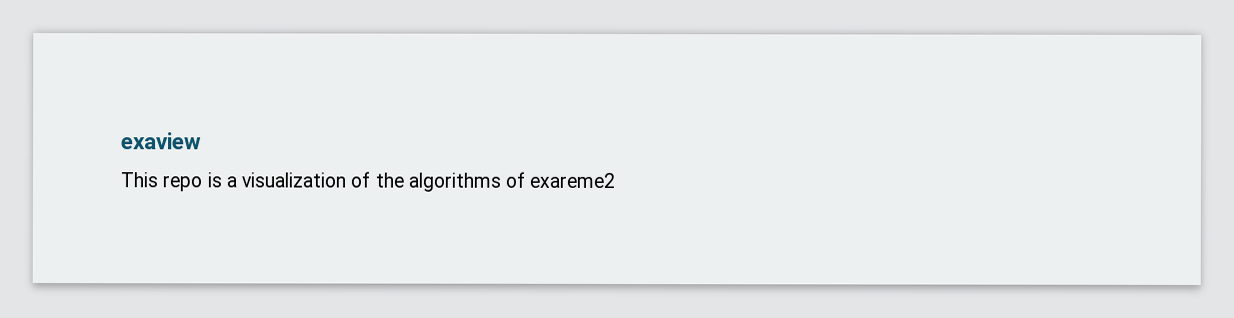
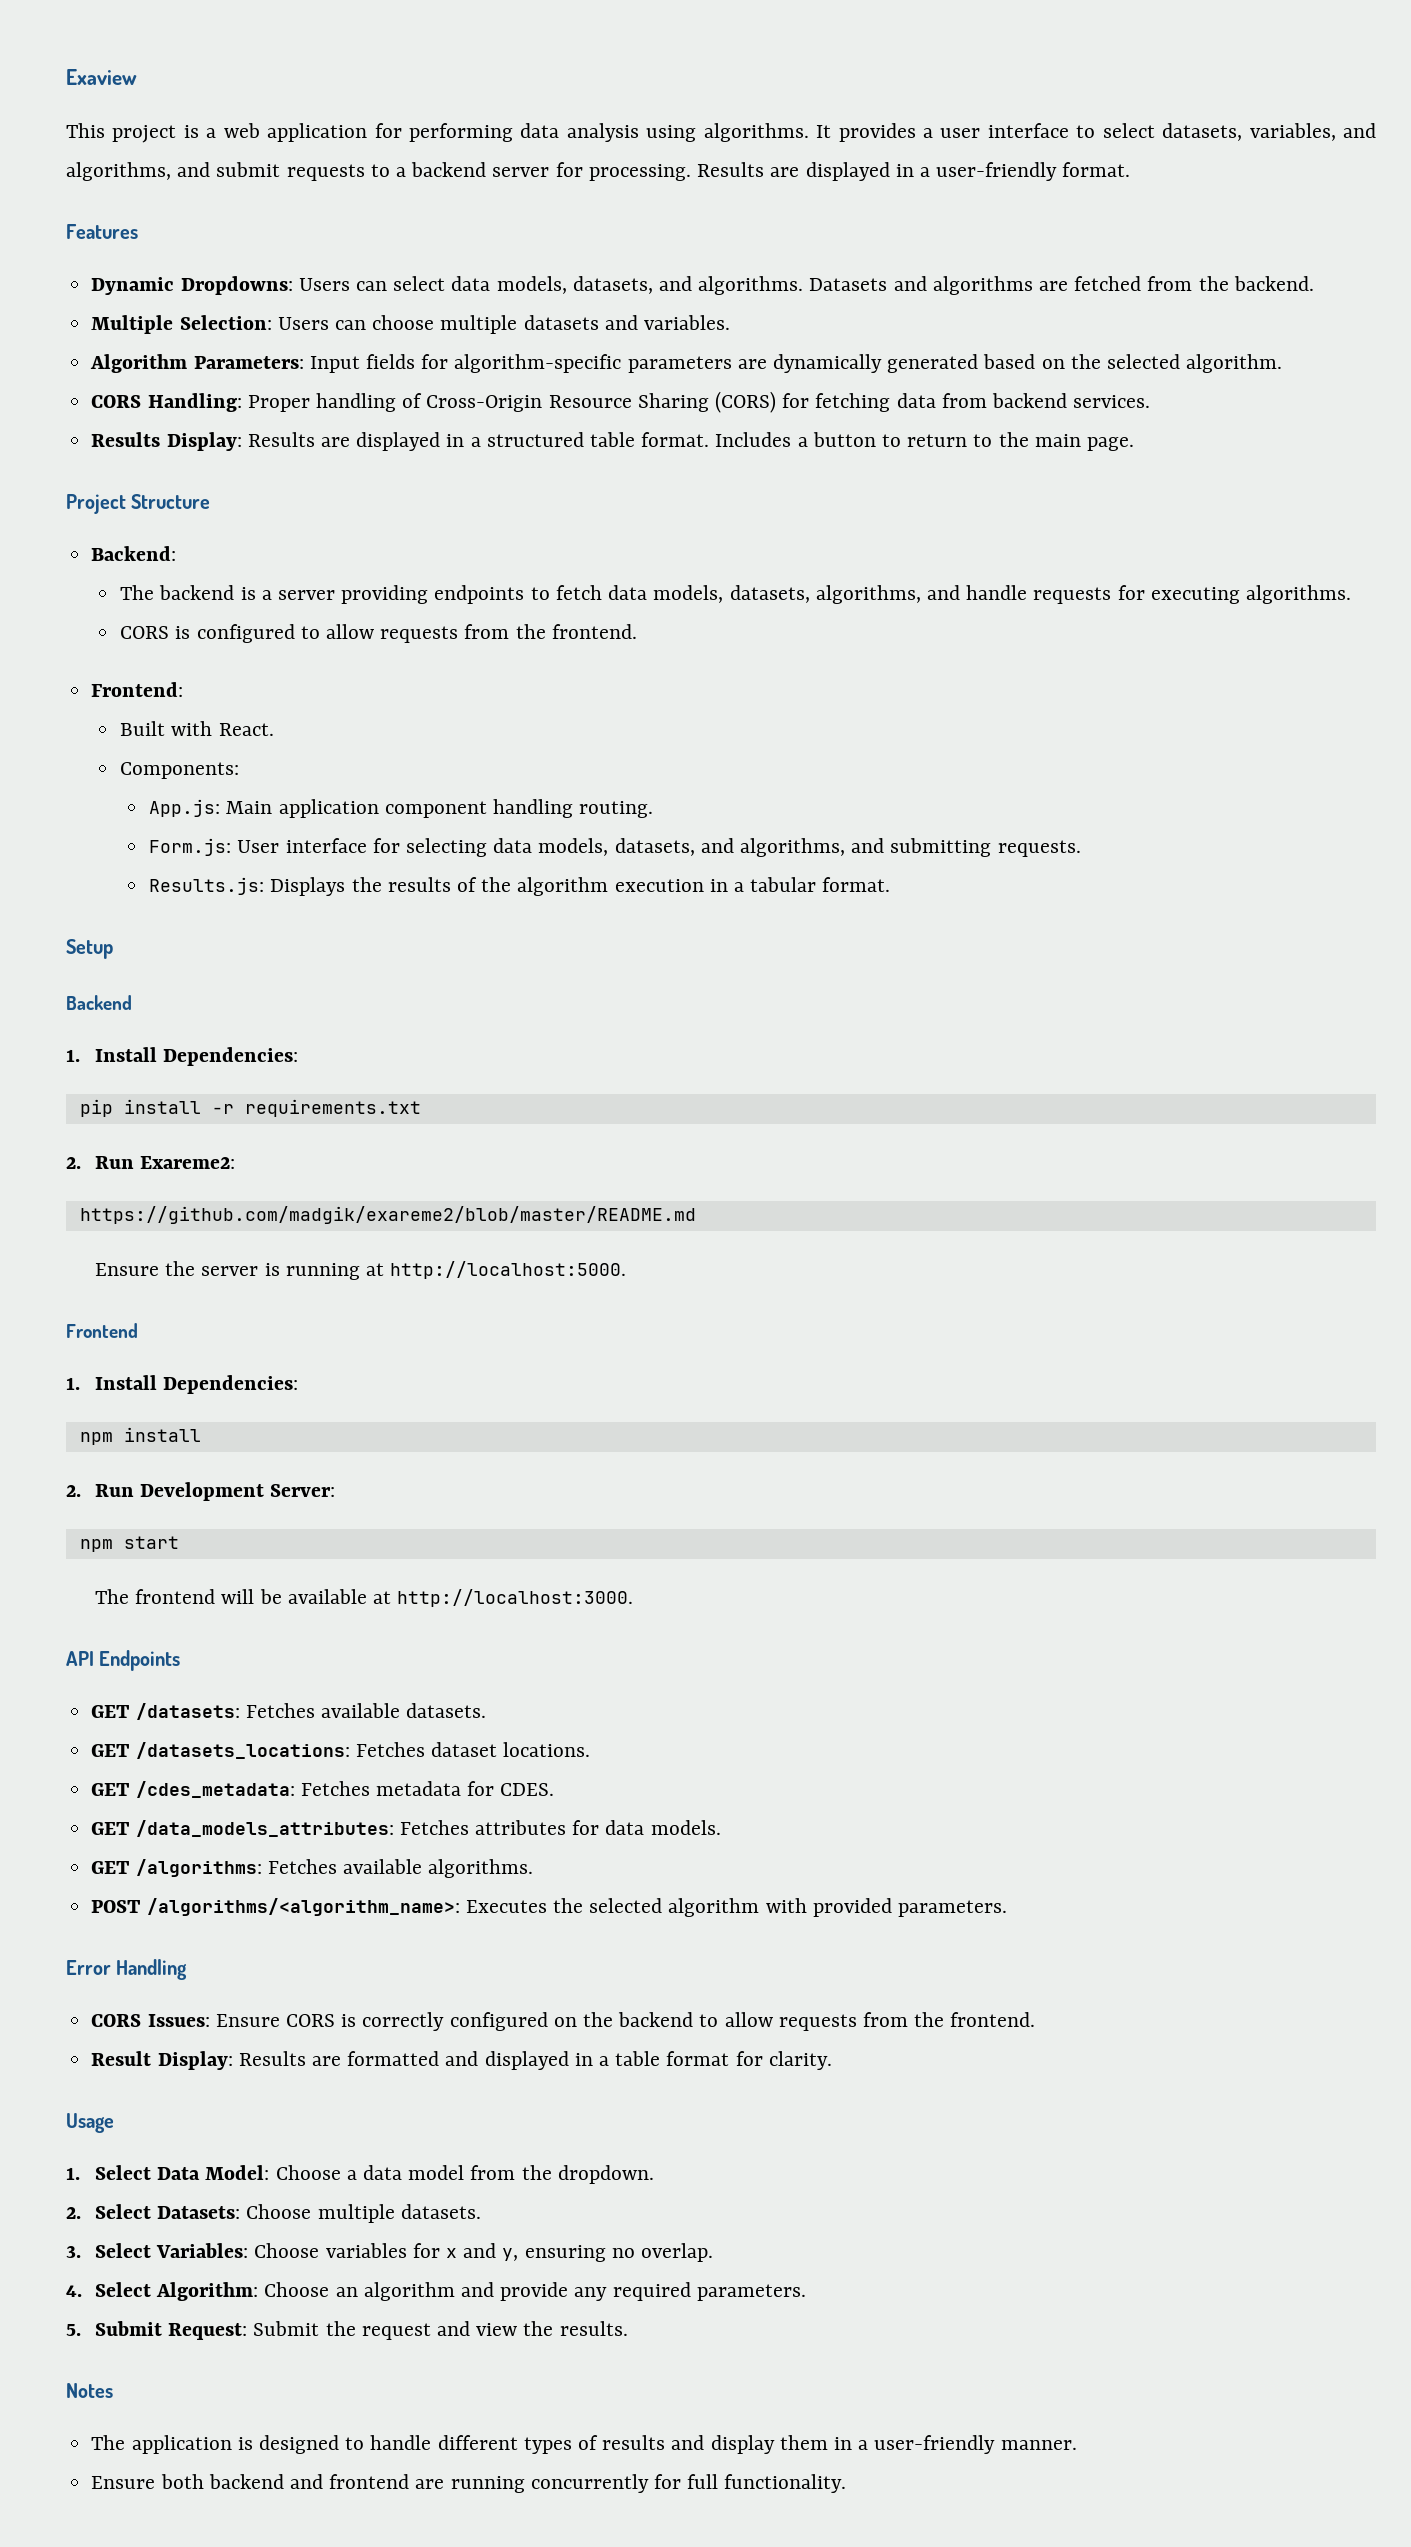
[121,132,202,150] exaview -> [66,69,137,85] Exaview
[162,171,616,192] repo is a visualization of the algorithms of exareme2 -> [112,123,1376,143] [66,162,1131,181] [66,224,138,239] [91,276,1314,295] [91,315,730,334] [90,354,1283,373] [91,391,1151,413] [91,432,1135,451] [66,494,211,514] [91,546,177,561] [120,585,1351,604] [120,624,637,643] [91,682,184,697] [120,721,274,736] [120,762,240,779] [149,799,654,818] [149,838,1081,857] [149,877,891,896] [66,939,113,959] [66,995,132,1010] [66,1047,299,1066] [79,1099,421,1117] [66,1156,236,1169] [79,1206,696,1224] [94,1261,627,1280] [66,1323,138,1338] [66,1375,299,1394] [79,1427,201,1445] [66,1482,336,1501] [79,1536,179,1552] [94,1589,634,1607] [66,1650,181,1671] [91,1703,487,1720] [91,1742,591,1759] [91,1781,555,1798] [91,1820,721,1837] [91,1859,534,1878] [91,1898,1007,1917] [66,1959,188,1980] [91,2012,1036,2031] [91,2051,832,2070] [66,2113,114,2133] [66,2165,654,2184] [66,2204,481,2223] [66,2243,713,2262] [66,2282,806,2301] [66,2321,628,2340] [66,2383,113,2398] [91,2435,1077,2454] [91,2474,847,2493] project is a web application for performing data analysis using algorithms. It provides a user interface to select datasets, variables, and algorithms, and submit requests to a backend server for processing. Results are displayed in a user-friendly format. // Features // Dynamic Dropdowns: Users can select data models, datasets, and algorithms. Datasets and algorithms are fetched from the backend. // Multiple Selection: Users can choose multiple datasets and variables. // Algorithm Parameters: Input fields for algorithm-specific parameters are dynamically generated based on the selected algorithm. // CORS Handling: Proper handling of Cross-Origin Resource Sharing (CORS) for fetching data from backend services. // Results Display: Results are displayed in a structured table format. Includes a button to return to the main page. // Project Structure // Backend: // The backend is a server providing endpoints to fetch data models, datasets, algorithms, and handle requests for executing algorithms. // CORS is configured to allow requests from the frontend. // Frontend: // Built with React. // Components: // App.js: Main application component handling routing. // Form.js: User interface for selecting data models, datasets, and algorithms, and submitting requests. // Results.js: Displays the results of the algorithm execution in a tabular format. // Setup // Backend // 1. Install Dependencies: // pip install -r requirements.txt // 2. Run Exareme2: // https://github.com/madgik/exareme2/blob/master/README.md // Ensure the server is running at http://localhost:5000. // Frontend // 1. Install Dependencies: // npm install // 2. Run Development Server: // npm start // The frontend will be available at http://localhost:3000. // API Endpoints // GET /datasets: Fetches available datasets. // GET /datasets_locations: Fetches dataset locations. // GET /cdes_metadata: Fetches metadata for CDES. // GET /data_models_attributes: Fetches attributes for data models. // GET /algorithms: Fetches available algorithms. // POST /algorithms/<algorithm_name>: Executes the selected algorithm with provided parameters. // Error Handling // CORS Issues: Ensure CORS is correctly configured on the backend to allow requests from the frontend. // Result Display: Results are formatted and displayed in a table format for clarity. // Usage // 1. Select Data Model: Choose a data model from the dropdown. // 2. Select Datasets: Choose multiple datasets. // 3. Select Variables: Choose variables for x and y, ensuring no overlap. // 4. Select Algorithm: Choose an algorithm and provide any required parameters. // 5. Submit Request: Submit the request and view the results. // Notes // The application is designed to handle different types of results and display them in a user-friendly manner. // Ensure both backend and frontend are running concurrently for full functionality.

